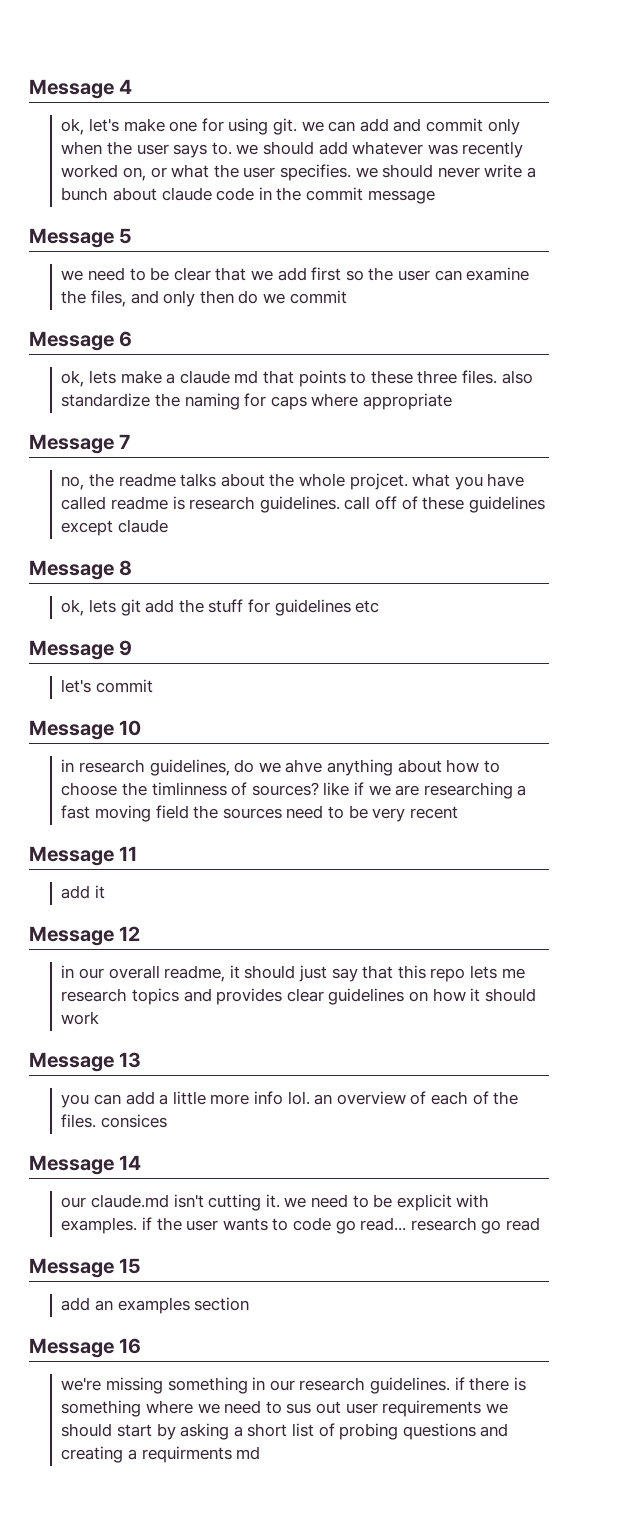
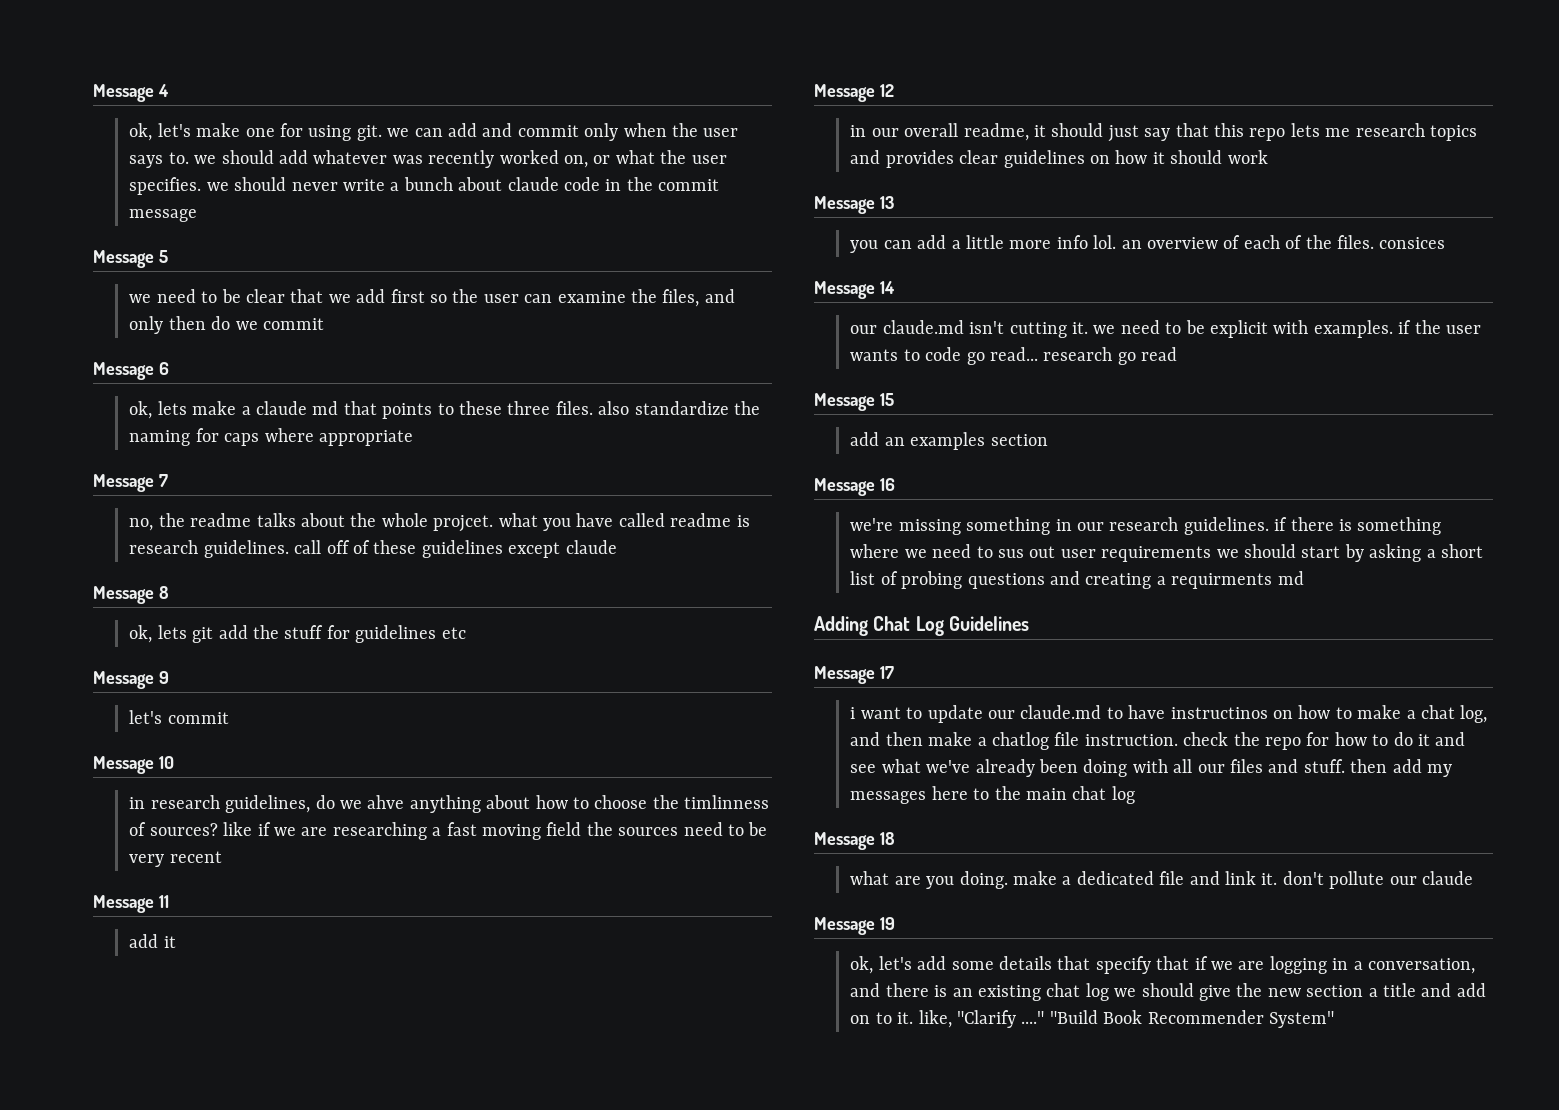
(261, 1453) none -> [814,616,1029,636] [814,666,894,684] [850,705,1488,723] [850,732,1466,750] [850,759,1452,777] [850,786,1135,804] [814,832,895,850] [850,871,1473,889] [814,917,895,935] [850,956,1475,974] [850,983,1486,1001] [850,1010,1334,1028] // Adding Chat Log Guidelines // Message 17 // i want to update our claude.md to have instructinos on how to make a chat log, and then make a chatlog file instruction. check the repo for how to do it and see what we've already been doing with all our files and stuff. then add my messages here to the main chat log // Message 18 // what are you doing. make a dedicated file and link it. don't pollute our claude // Message 19 // ok, let's add some details that specify that if we are logging in a conversation, and there is an existing chat log we should give the new section a title and add on to it. like, "Clarify ...." "Build Book Recommender System"

